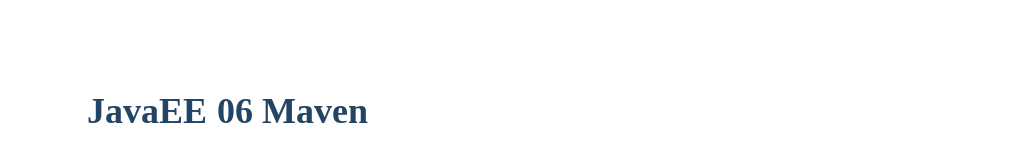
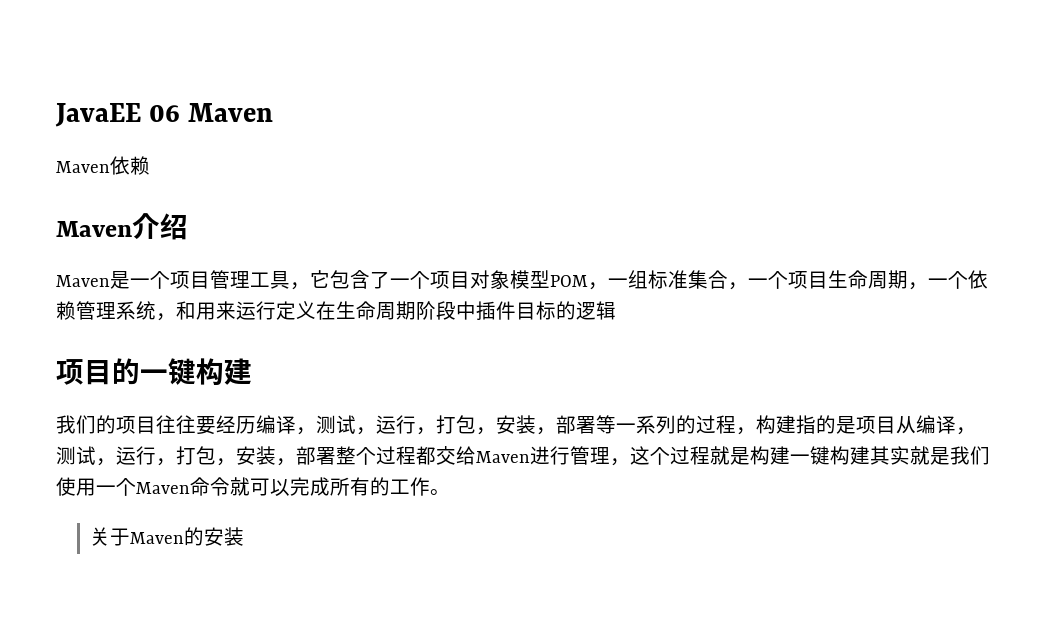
(369, 111) none -> [56,156,150,175] [56,213,188,240] [56,270,988,290] [56,301,616,321] [56,358,252,386] [56,415,976,435] [56,446,990,466] [56,477,450,496] [90,527,245,546] // Maven依赖 // Maven介绍 // Maven是一个项目管理工具，它包含了一个项目对象模型POM，一组标准集合，一个项目生命周期，一个依赖管理系统，和用来运行定义在生命周期阶段中插件目标的逻辑 // 项目的一键构建 // 我们的项目往往要经历编译，测试，运行，打包，安装，部署等一系列的过程，构建指的是项目从编译，测试，运行，打包，安装，部署整个过程都交给Maven进行管理，这个过程就是构建一键构建其实就是我们使用一个Maven命令就可以完成所有的工作。 // 关于Maven的安装

